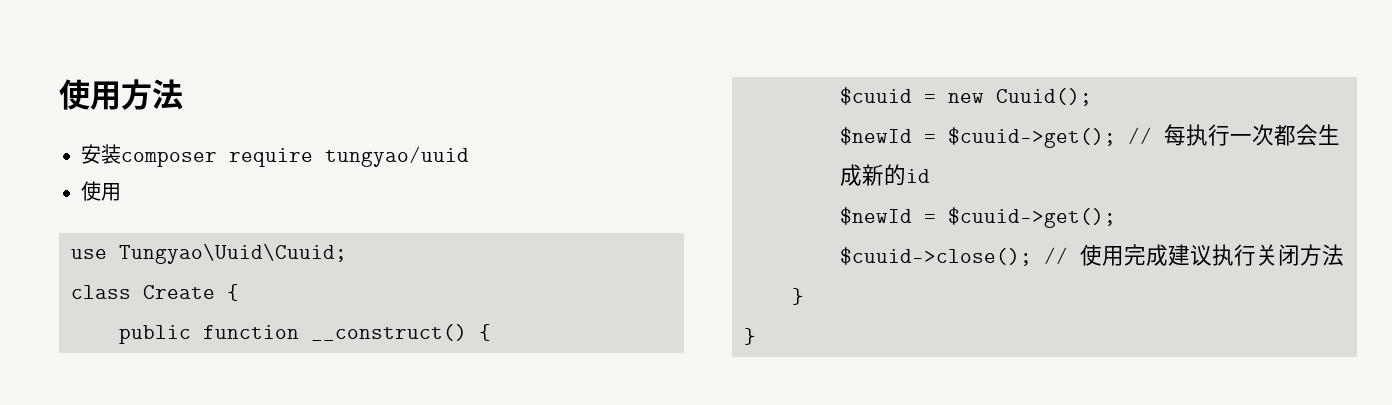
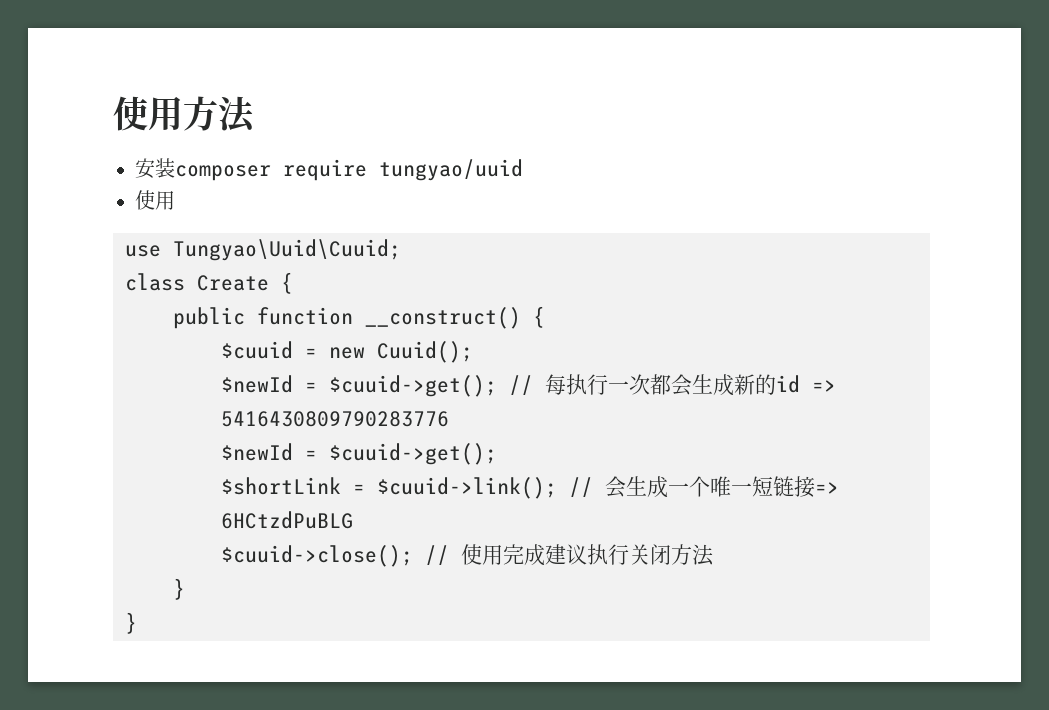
[840,207,1116,228] // $newId = $cuuid->get(); -> [812,380,836,392] [221,411,449,427] [221,443,497,465] [221,476,839,499] [221,511,353,529] => 5416430809790283776 // $newId = $cuuid->get(); // $shortLink = $cuuid->link(); // 会生成一个唯一短链接=> 6HCtzdPuBLG

